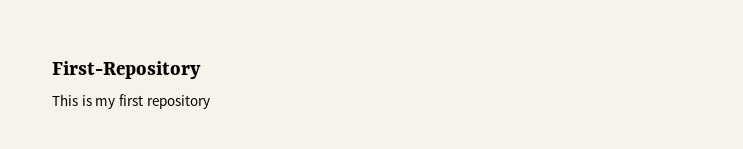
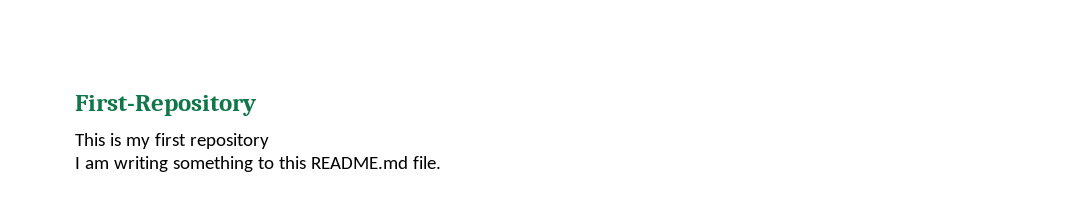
(210, 102) none -> [75,156,441,172] // I am writing something to this README.md file.

